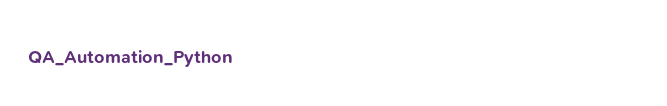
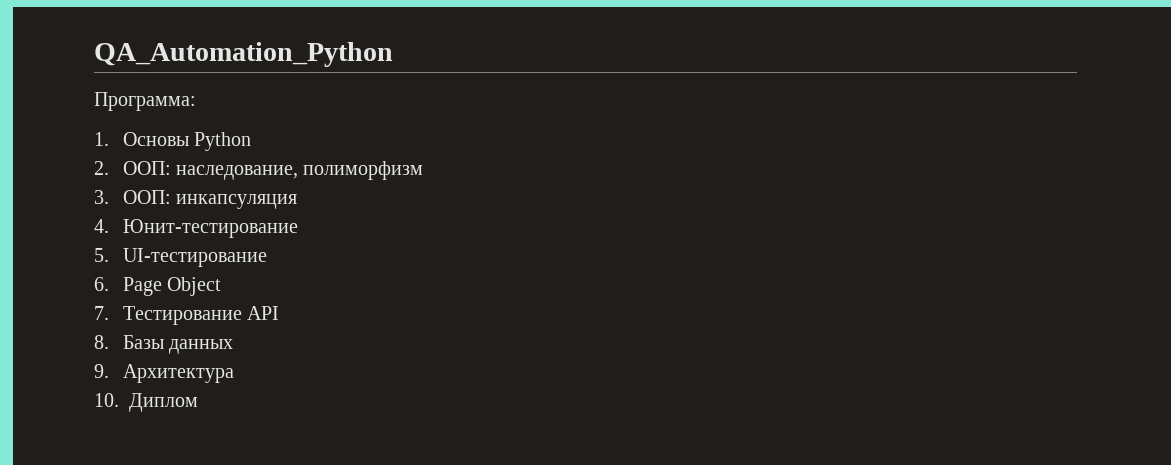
(233, 58) none -> [94,92,196,111] [94,132,252,151] [94,161,424,180] [94,190,298,209] [94,219,298,238] [94,248,267,267] [94,277,222,296] [94,306,280,325] [94,335,234,354] [94,364,234,383] [94,393,198,412] // Программа: // 1. Основы Python // 2. ООП: наследование, полиморфизм // 3. ООП: инкапсуляция // 4. Юнит-тестирование // 5. UI-тестирование // 6. Page Object // 7. Тестирование API // 8. Базы данных // 9. Архитектура // 10. Диплом

